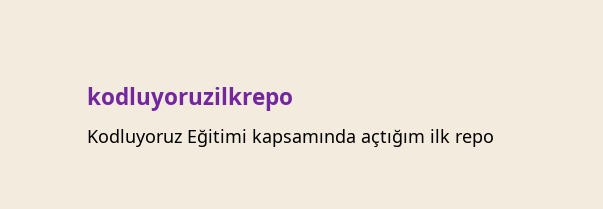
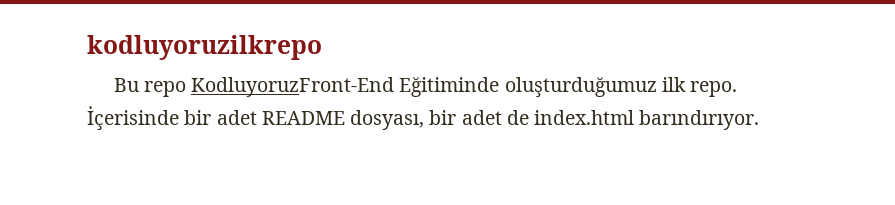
[87,129,494,147] Kodluyoruz Eğitimi kapsamında açtığım ilk repo -> [113,77,738,98] [87,106,760,131] Bu repo KodluyoruzFront-End Eğitiminde oluşturduğumuz ilk repo. İçerisinde bir adet README dosyası, bir adet de index.html barındırıyor.

